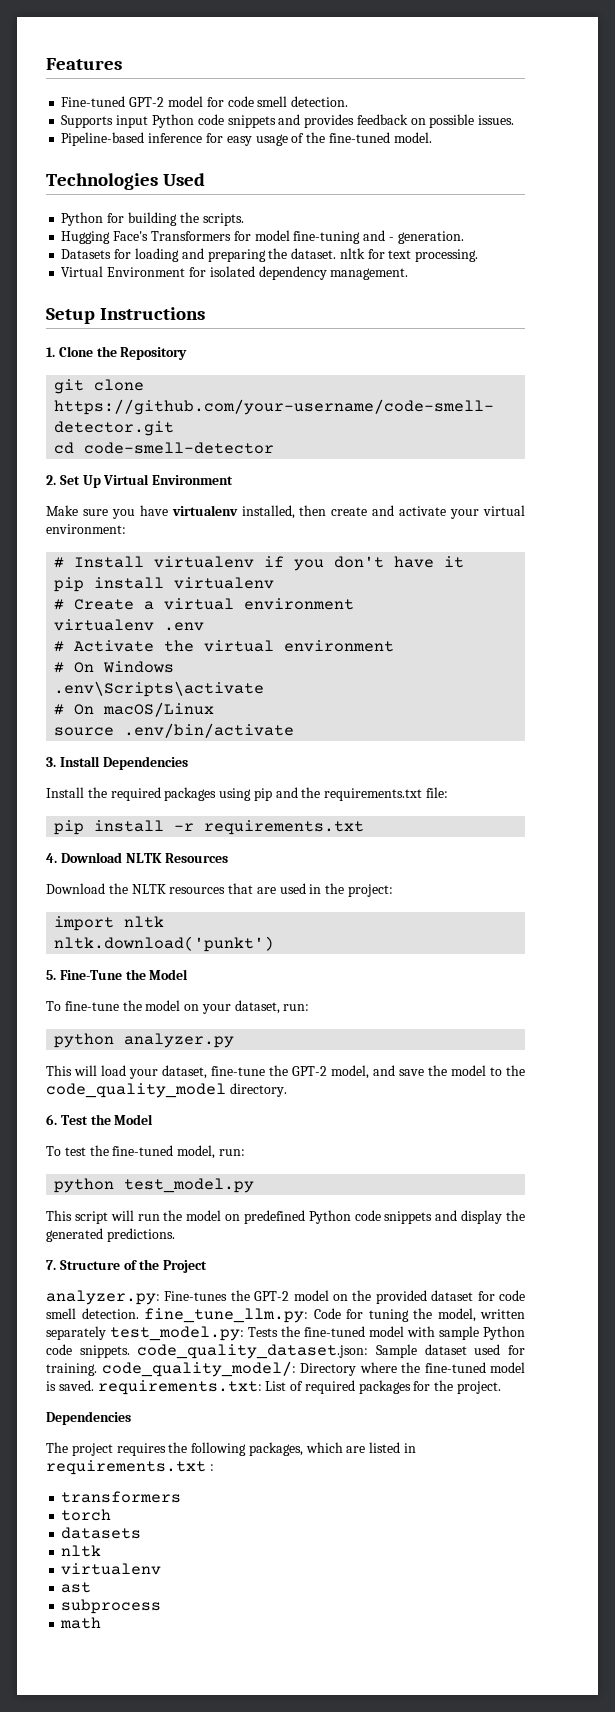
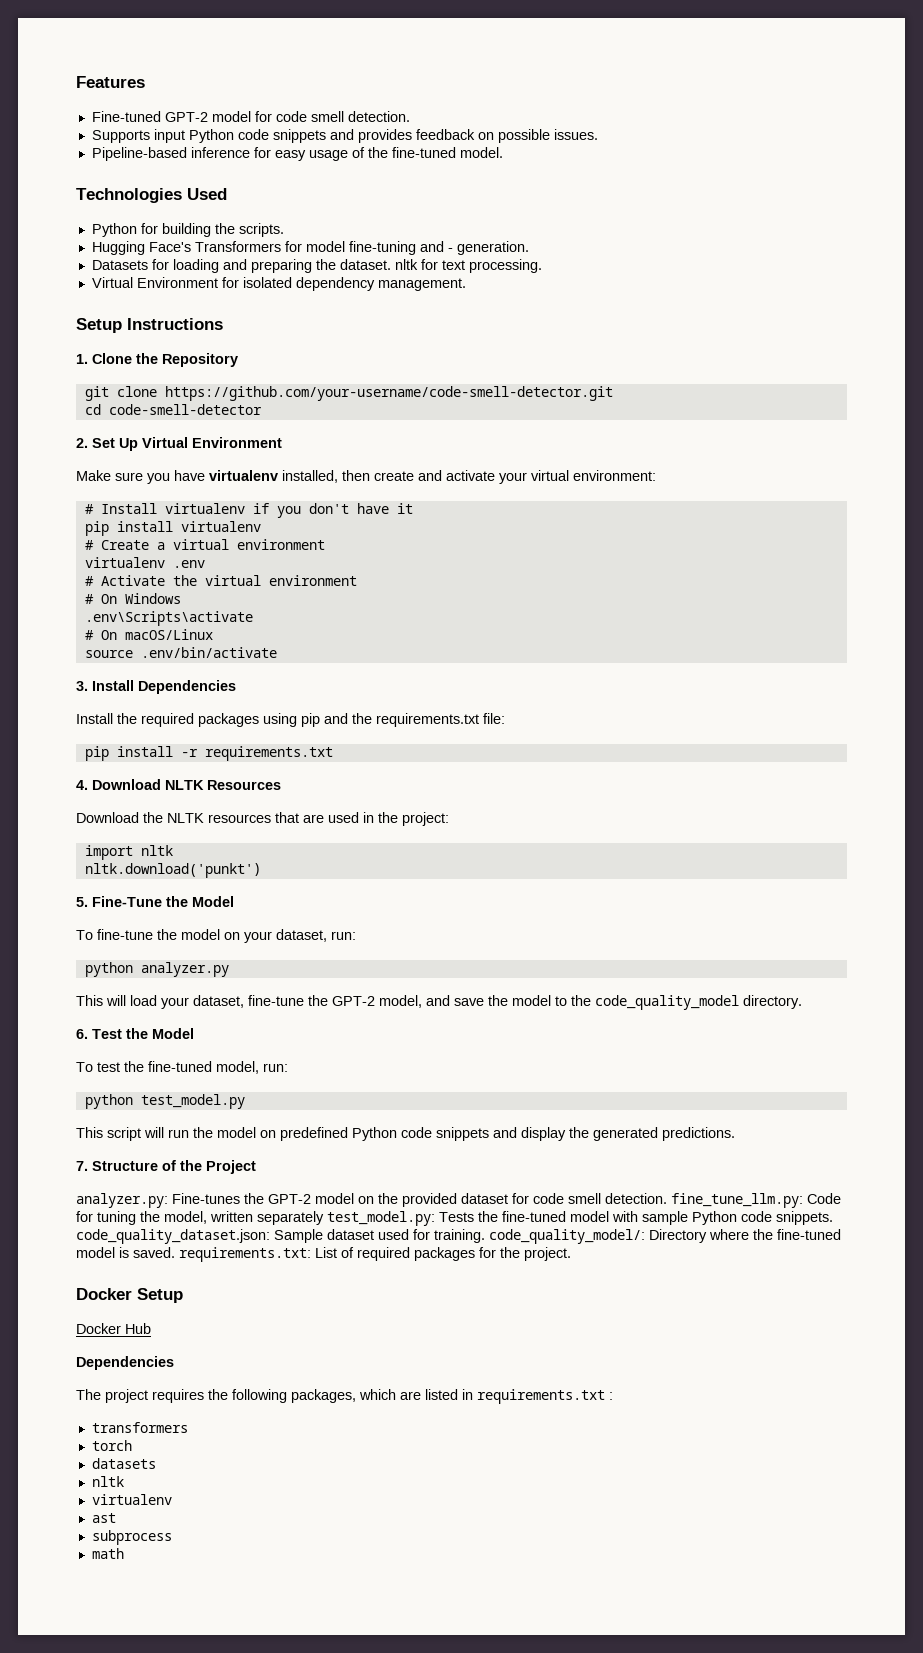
(502, 1387) none -> [76,1288,183,1303] [76,1323,151,1334] // Docker Setup // Docker Hub

